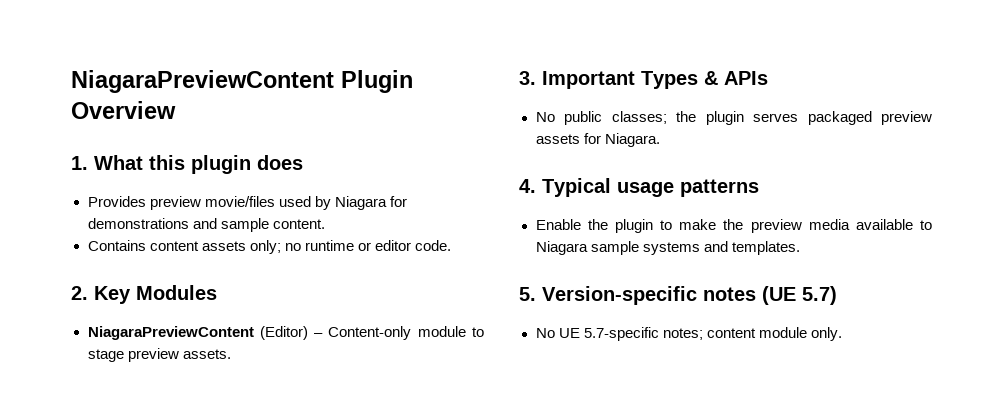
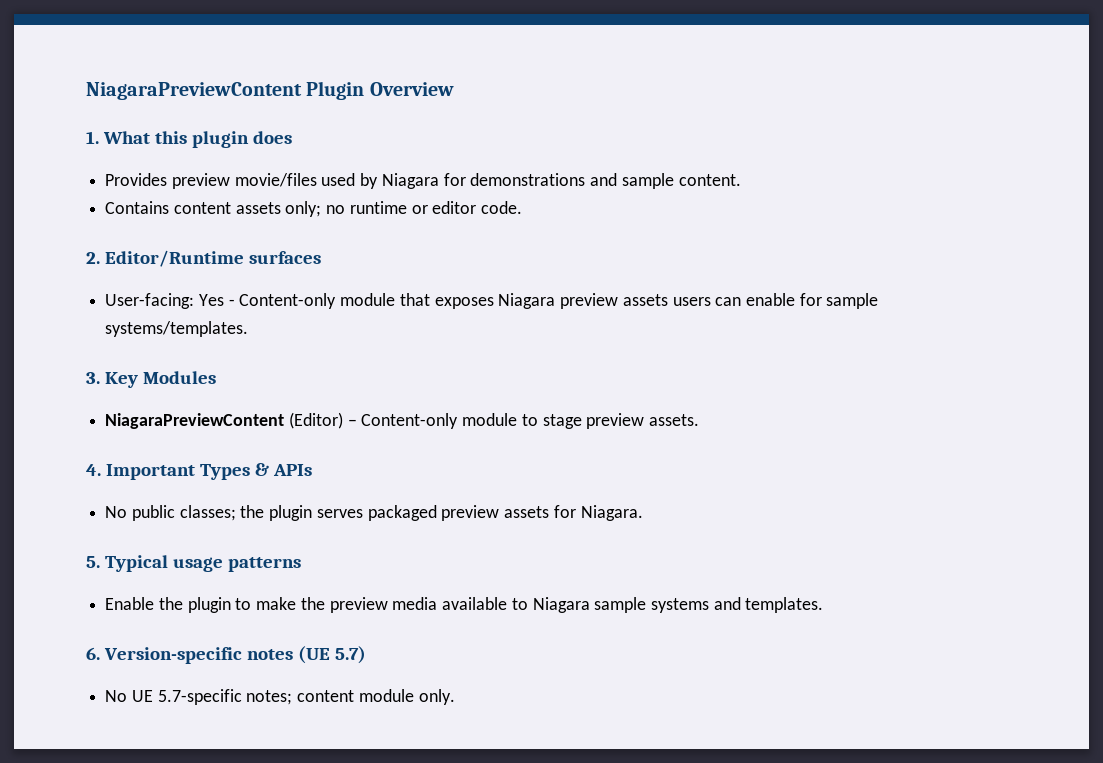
(88, 293) none -> [104,250,321,267] [105,293,879,309] [105,321,249,337] [86,372,100,384] Editor/Runtime surfaces // User-facing: Yes - Content-only module that exposes Niagara preview assets users can enable for sample systems/templates. // 3.
[519,71,536,85] 3. -> [86,464,101,476] 4.
[519,179,536,193] 4. -> [86,556,100,568] 5.
[519,287,536,301] 5. -> [86,647,100,660] 6.

